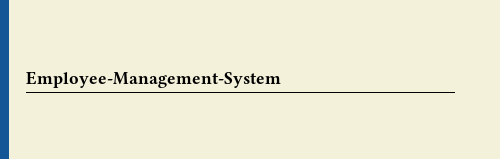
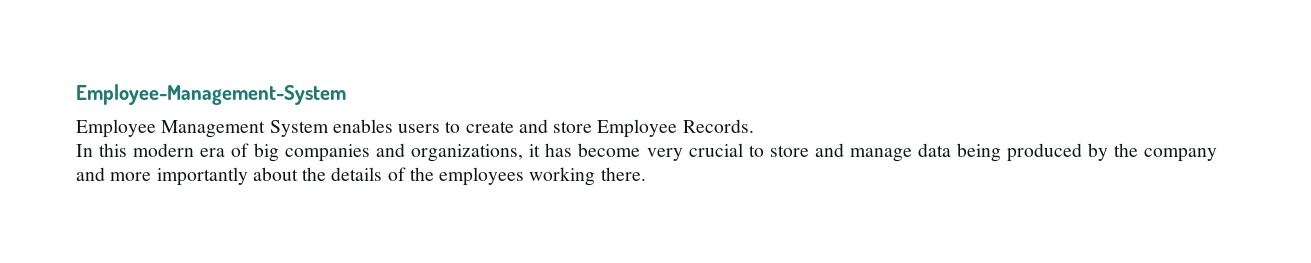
(281, 79) none -> [76,119,754,138] [76,143,1218,162] [76,167,646,186] // Employee Management System enables users to create and store Employee Records. // In this modern era of big companies and organizations, it has become very crucial to store and manage data being produced by the company and more importantly about the details of the employees working there.

